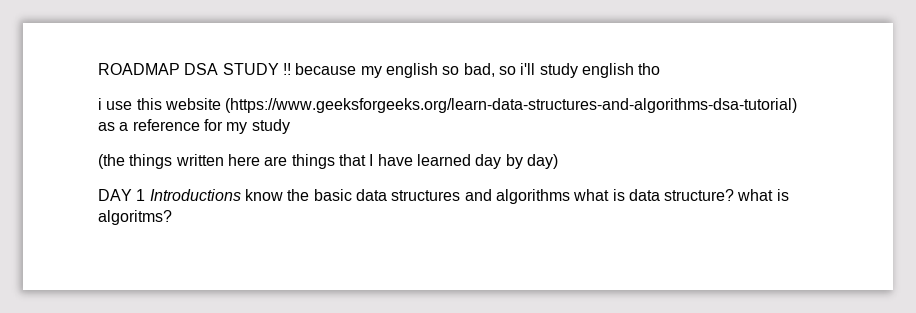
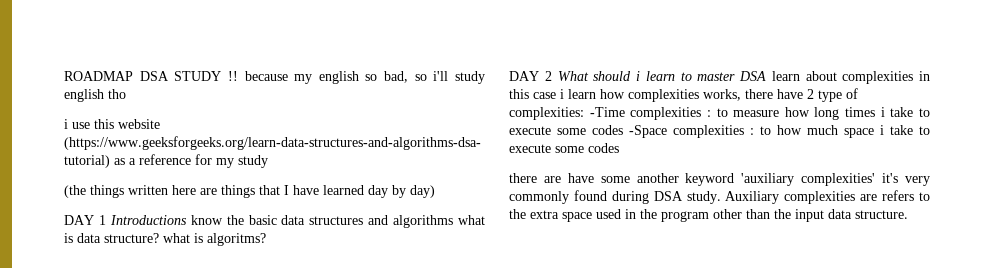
(172, 217) none -> [509,71,930,84] [509,88,858,102] [509,107,930,120] [509,125,930,138] [509,143,619,153] [509,173,930,186] [509,190,931,204] [509,209,908,222] // DAY 2 What should i learn to master DSA learn about complexities in this case i learn how complexities works, there have 2 type of complexities: -Time complexities : to measure how long times i take to execute some codes -Space complexities : to how much space i take to execute some codes // there are have some another keyword 'auxiliary complexities' it's very commonly found during DSA study. Auxiliary complexities are refers to the extra space used in the program other than the input data structure.

